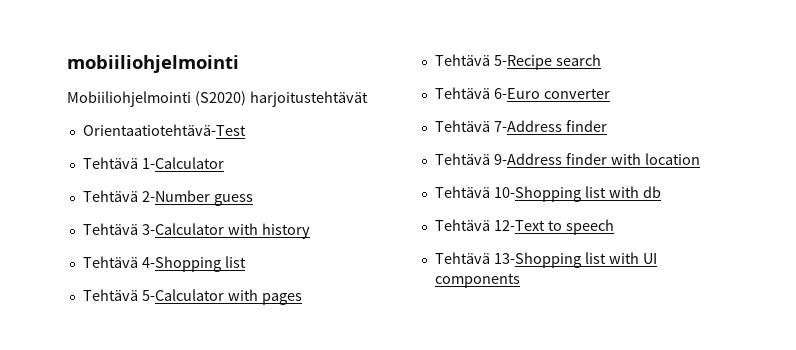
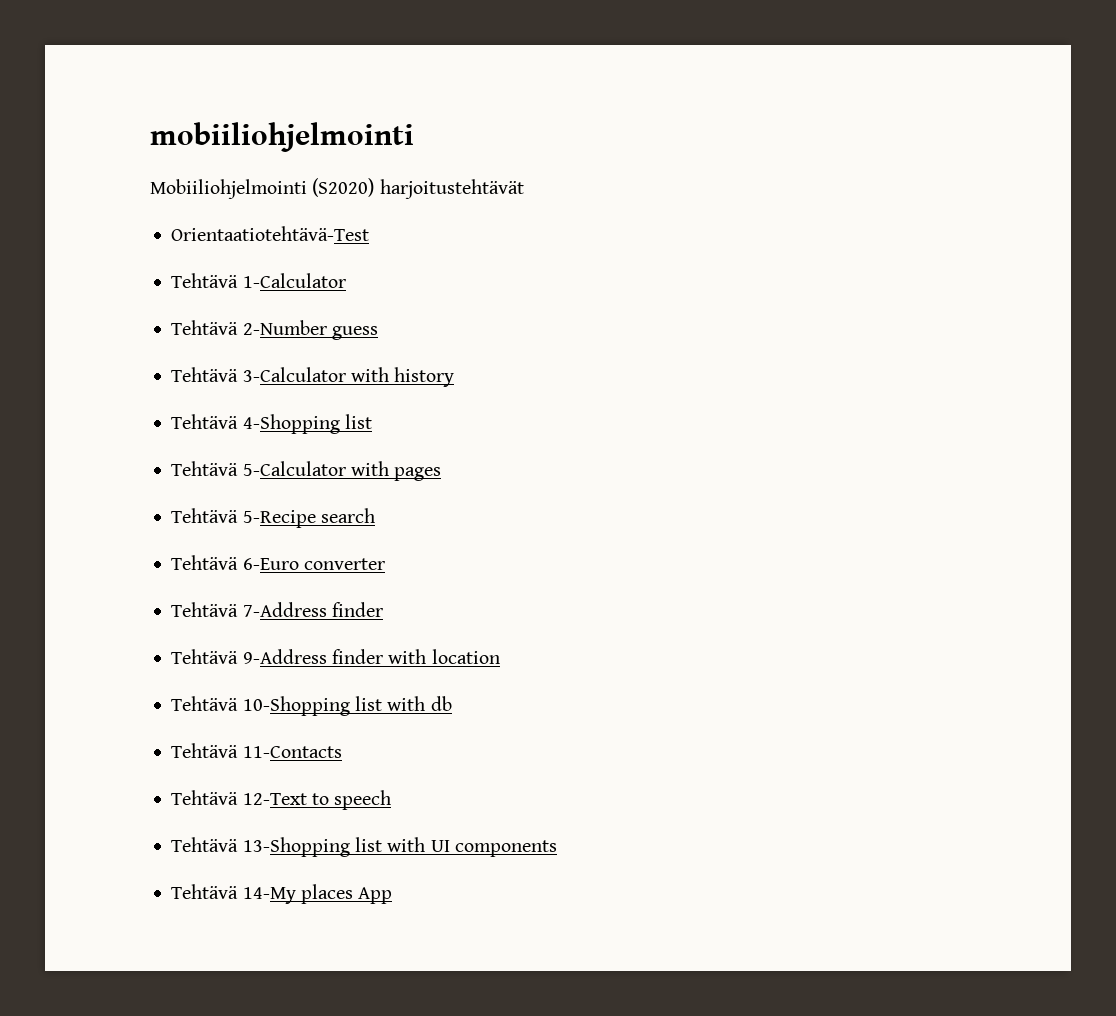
(661, 192) none -> [171,743,342,758] // Tehtävä 11-Contacts
(520, 280) none -> [171,884,393,904] // Tehtävä 14-My places App

